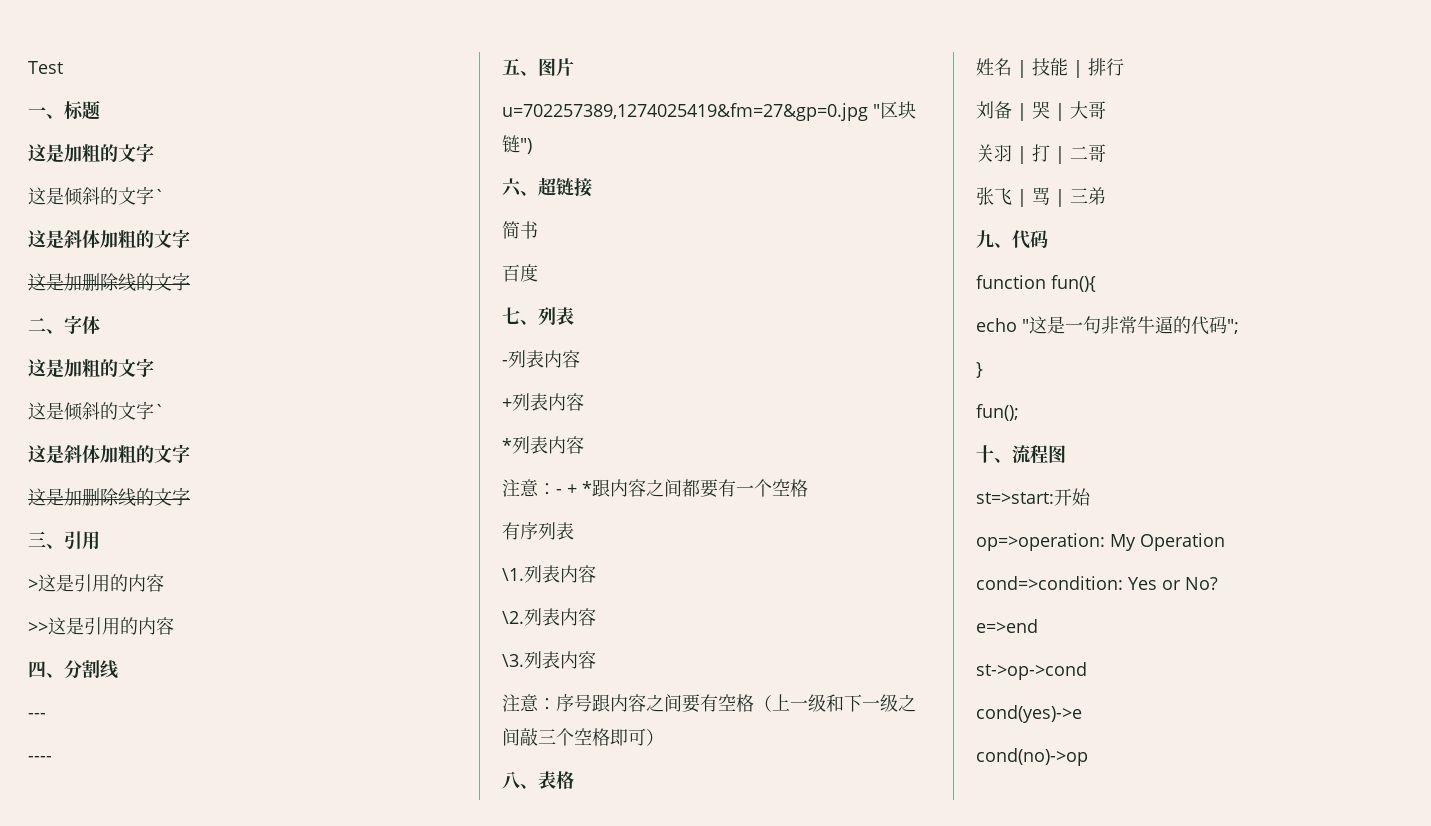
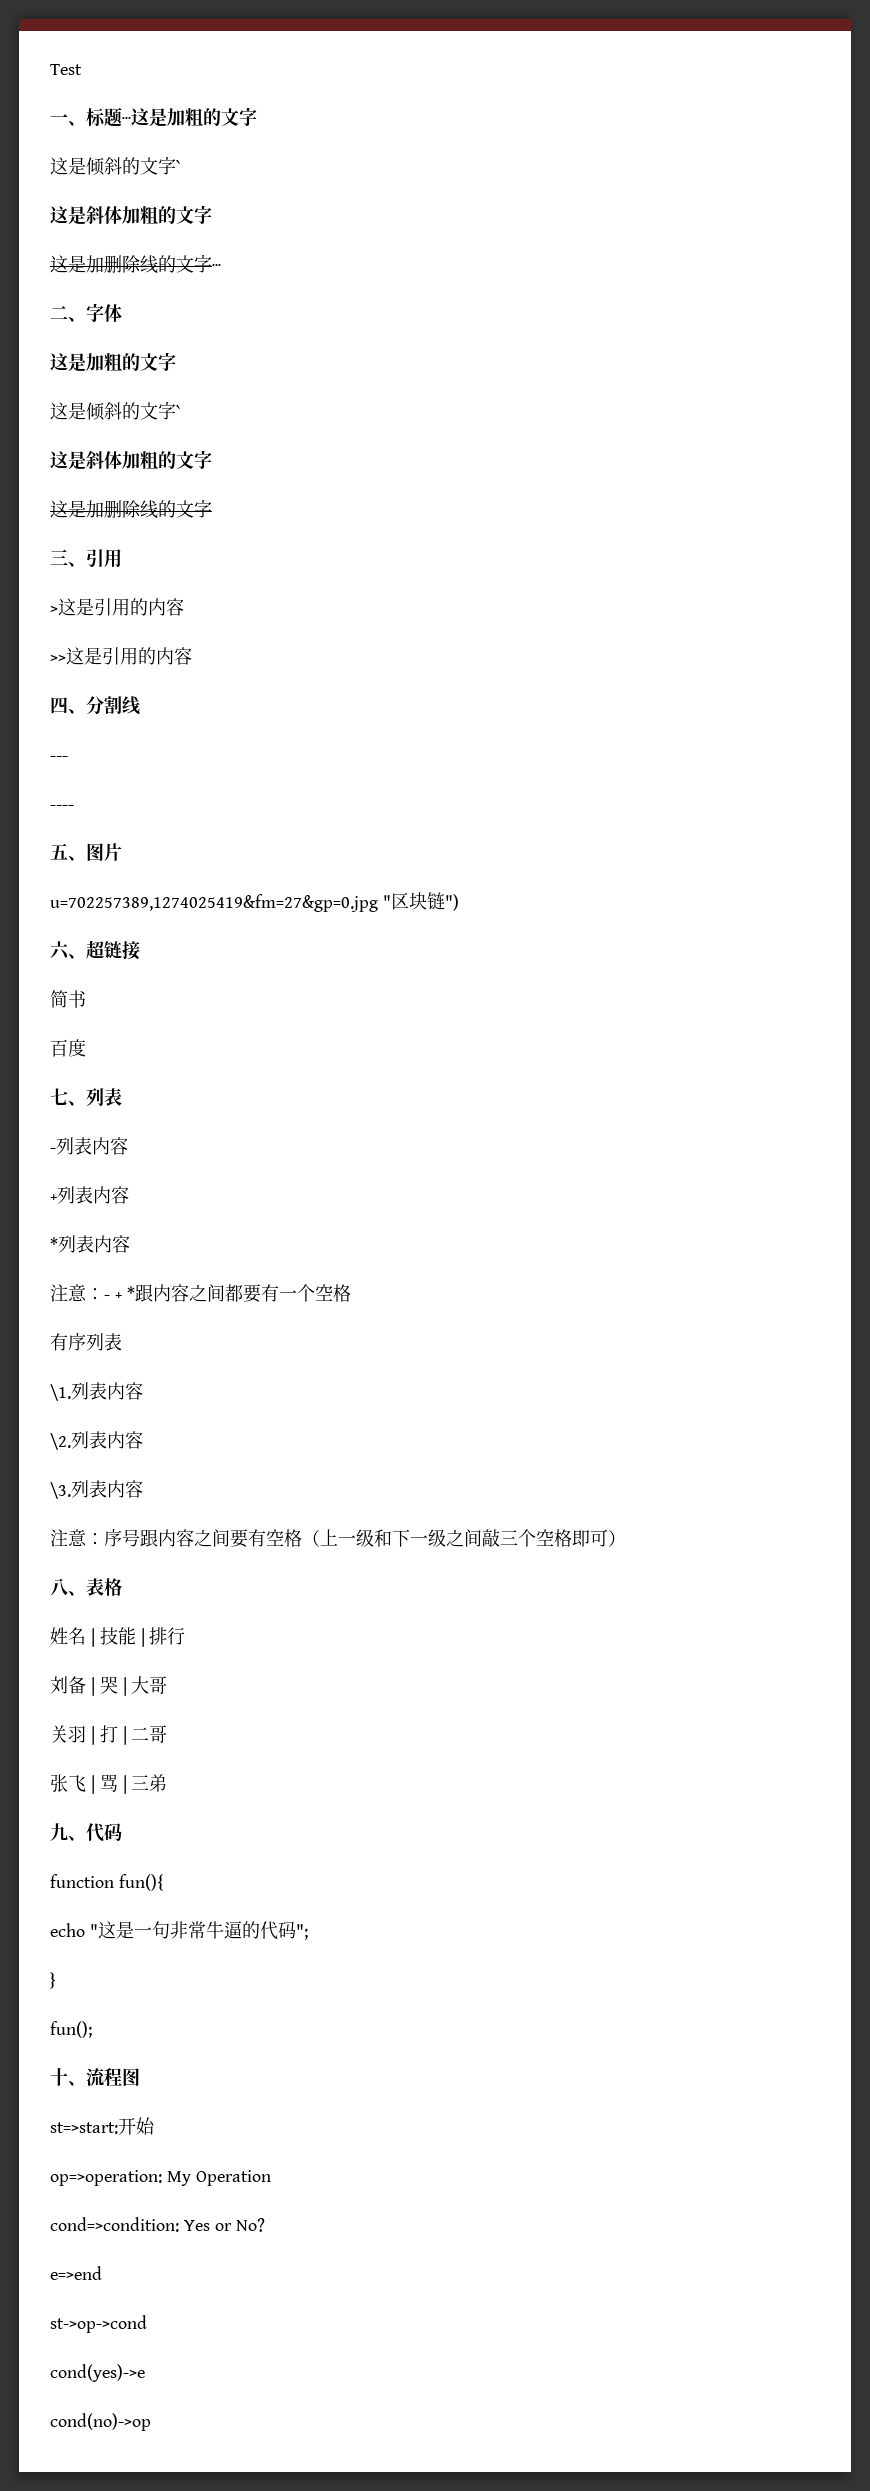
(100, 110) // -> [122,117,131,124] ···
(190, 281) none -> [212,264,221,271] ···

